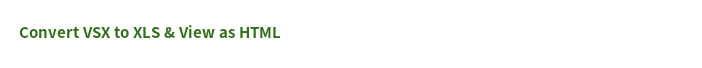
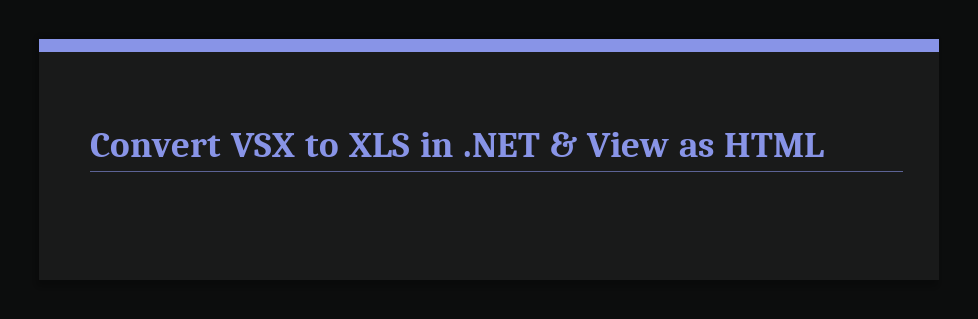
(161, 32) none -> [419,132,540,157] in .NET

